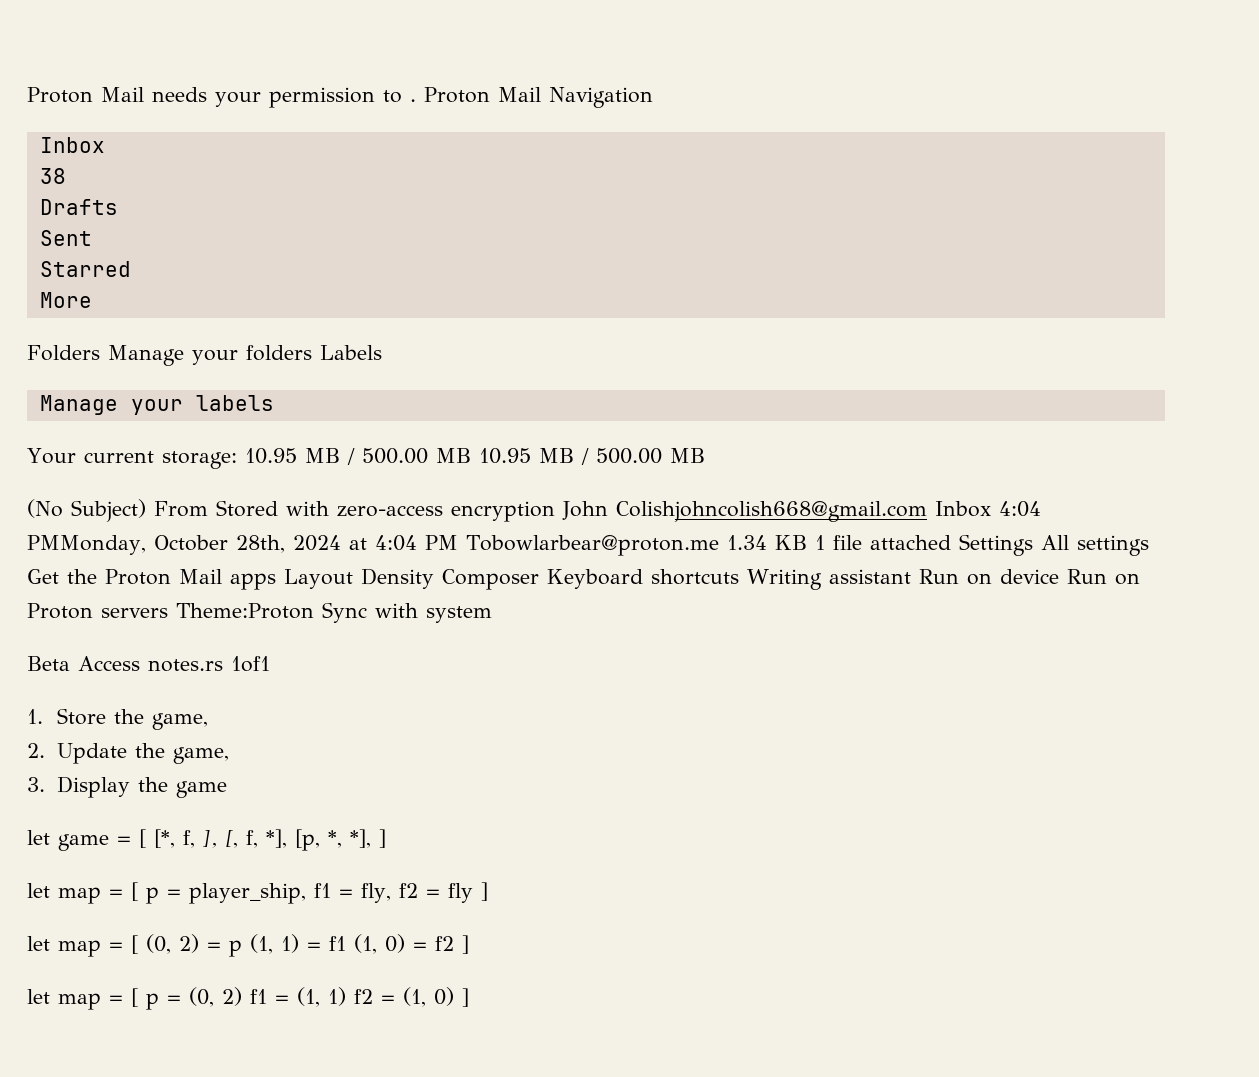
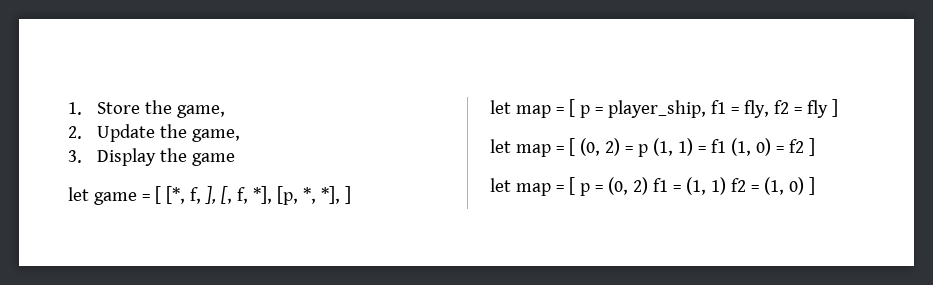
[27,87,653,108] [39,137,105,153] [39,168,66,184] [39,199,118,215] [39,230,92,246] [39,261,131,277] [39,292,92,308] [27,345,382,366] [39,395,274,415] [27,448,705,469] [27,499,1041,522] [27,534,1149,556] [27,568,1140,590] [27,602,492,623] [27,656,270,672] Proton Mail needs your permission to . Proton Mail Navigation // Inbox // 38 // Drafts // Sent // Starred // More // Folders Manage your folders Labels // Manage your labels // Your current storage: 10.95 MB / 500.00 MB 10.95 MB / 500.00 MB // (No Subject) From Stored with zero-access encryption John Colishjohncolish668@gmail.com Inbox 4:04 PMMonday, October 28th, 2024 at 4:04 PM Tobowlarbear@proton.me 1.34 KB 1 file attached Settings All settings Get the Proton Mail apps Layout Density Composer Keyboard shortcuts Writing assistant Run on device Run on Proton servers Theme:Proton Sync with system // Beta Access notes.rs 1of1 // -> (68, 108) none

